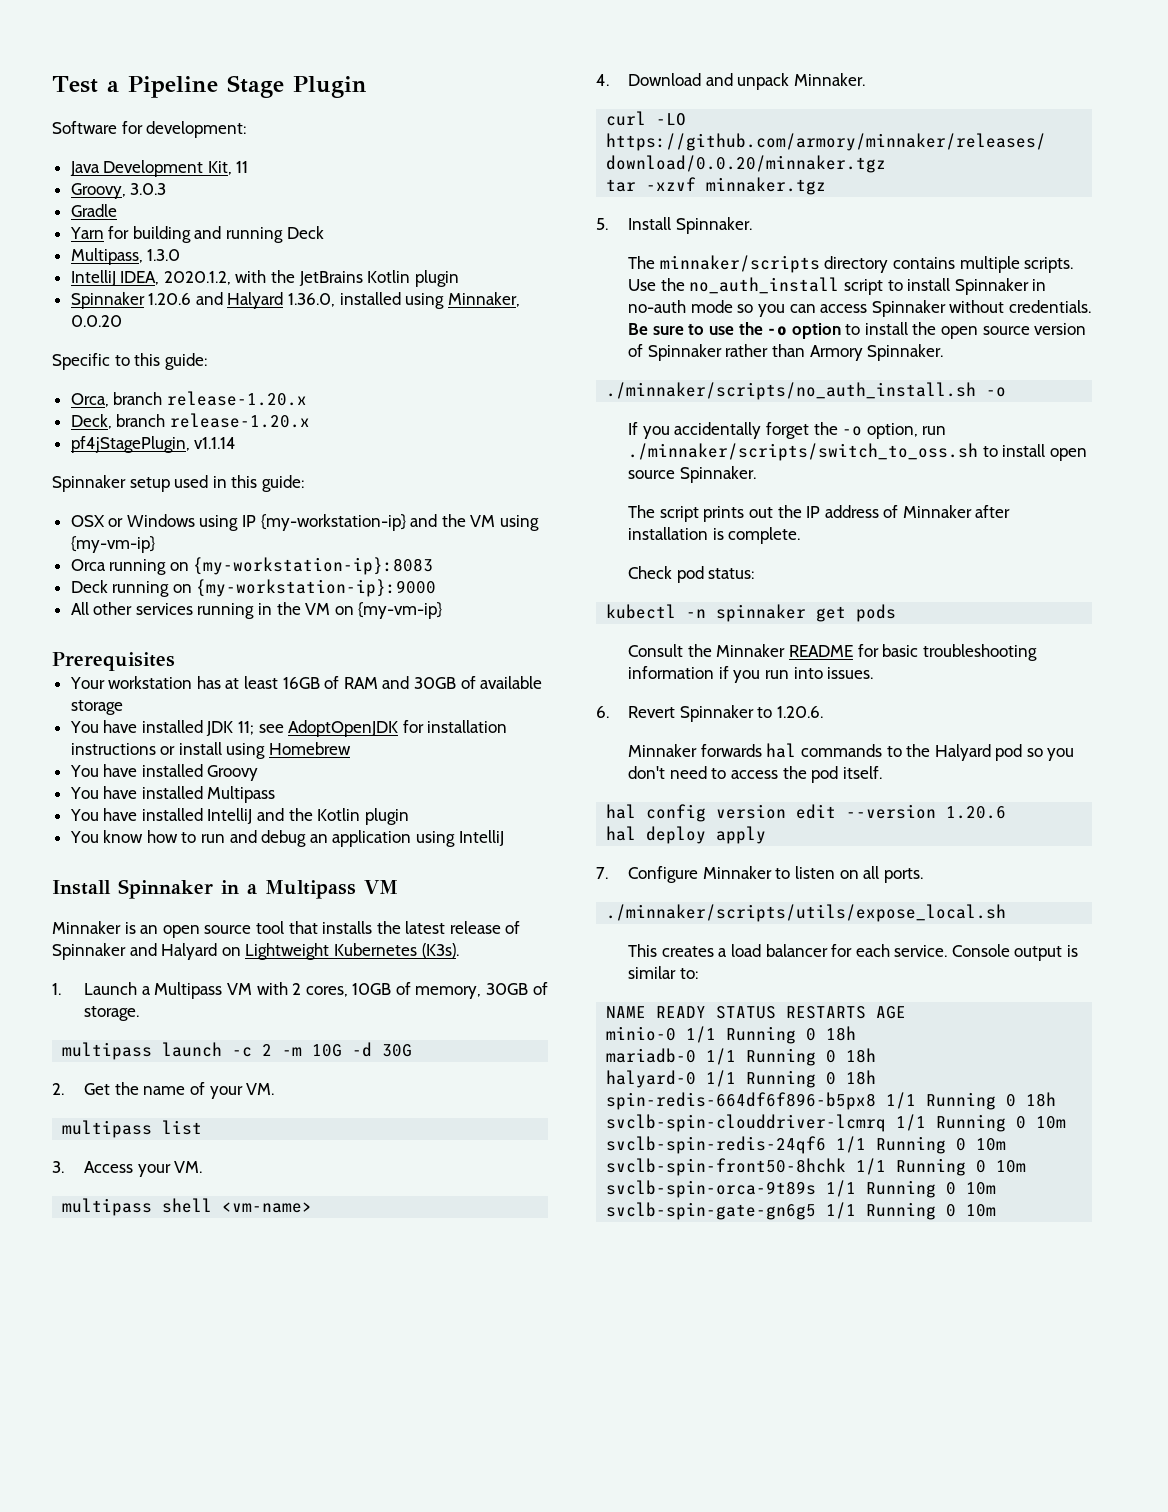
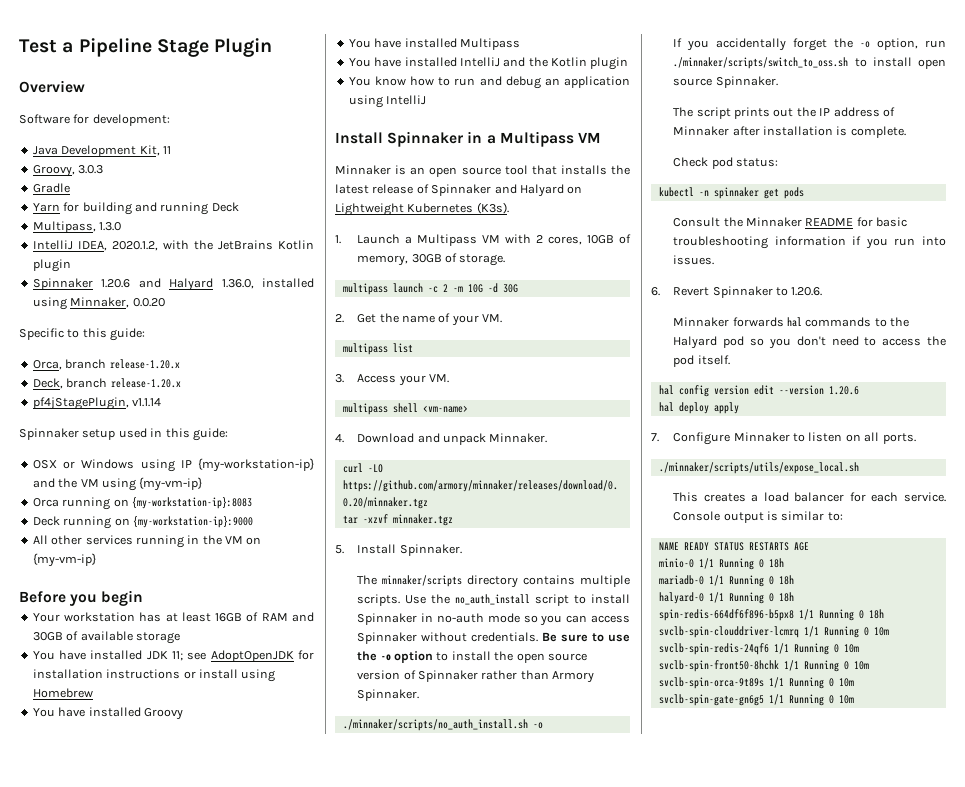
(367, 87) none -> [19,80,85,93] // Overview
[52,652,175,671] Prerequisites -> [19,590,144,606] Before you begin

